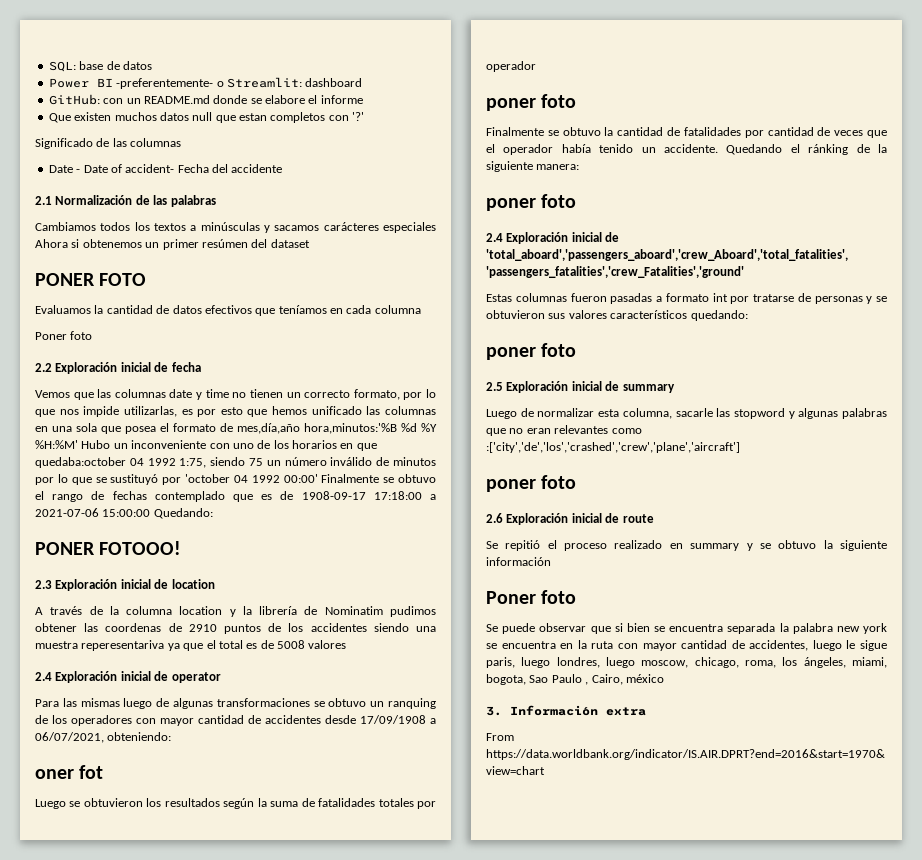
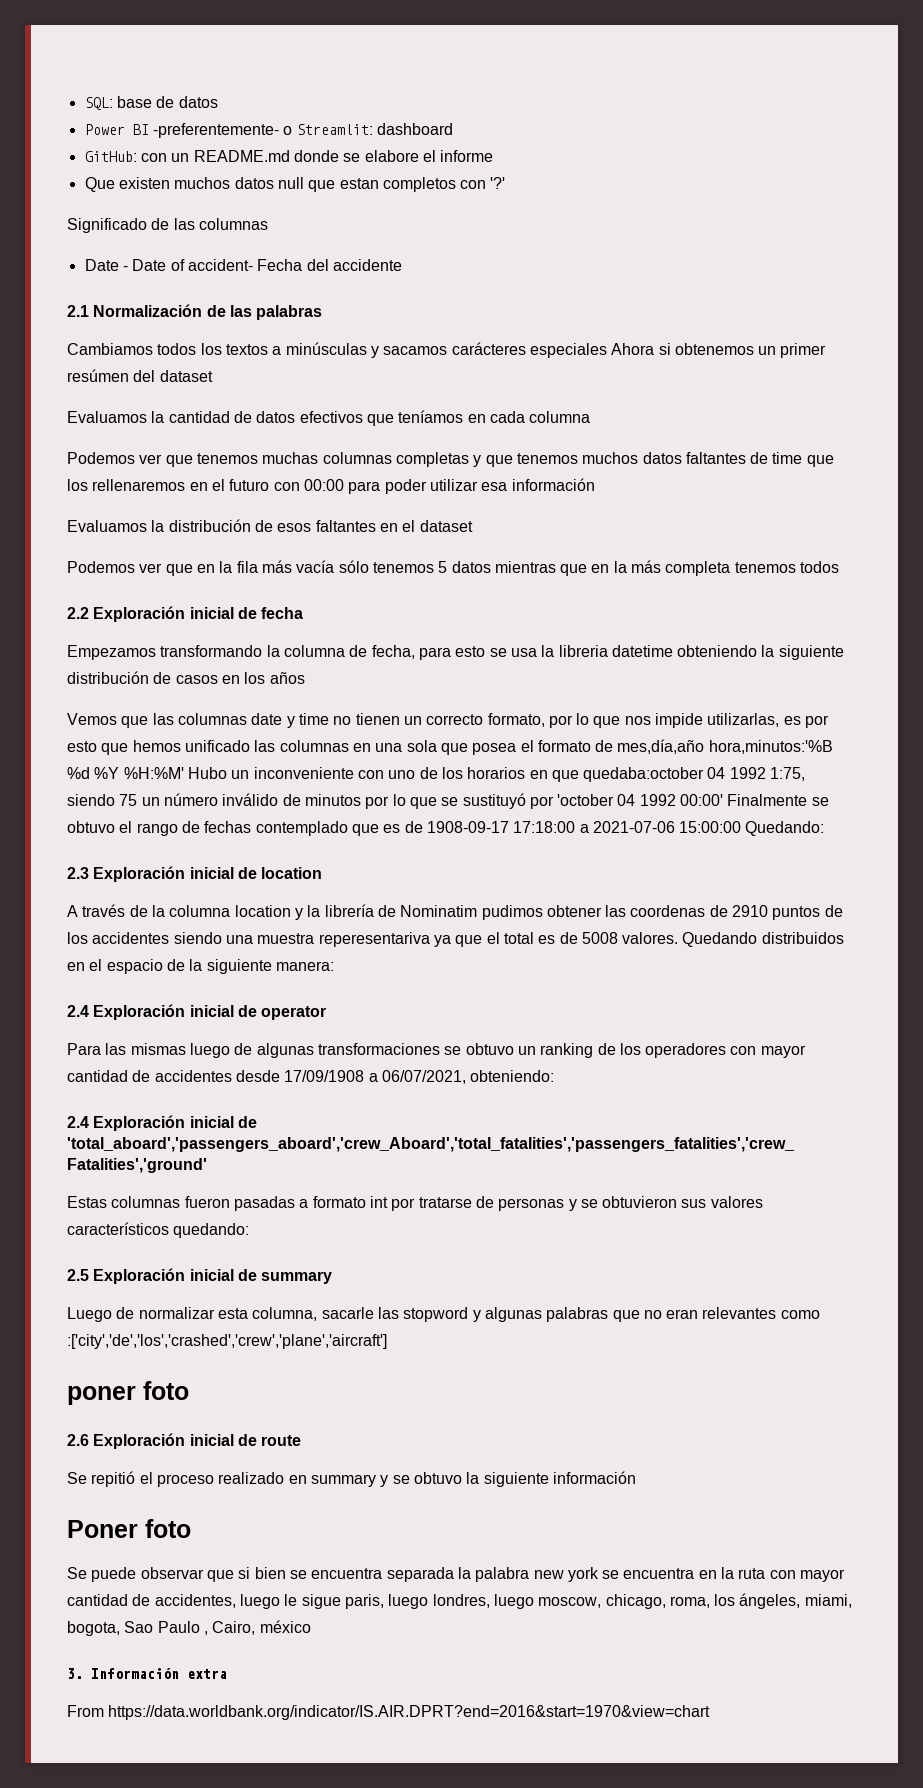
[35,273,147,286] // PONER FOTO -> (213, 376) none
[35,331,93,340] Poner foto -> [67,452,834,467] [67,478,595,494] [67,519,473,532] [67,560,840,576] Podemos ver que tenemos muchas columnas completas y que tenemos muchos datos faltantes de time que los rellenaremos en el futuro con 00:00 para poder utilizar esa información // Evaluamos la distribución de esos faltantes en el dataset // Podemos ver que en la fila más vacía sólo tenemos 5 datos mientras que en la más completa tenemos todos
(201, 367) none -> [67,645,844,660] [67,671,305,684] // Empezamos transformando la columna de fecha, para esto se usa la libreria datetime obteniendo la siguiente distribución de casos en los años
[35,541,182,555] // PONER FOTOOO! -> (825, 828) none
[308,640,347,649] valores -> [622,932,844,947] [67,959,334,974] valores. Quedando distribuidos en el espacio de la siguiente manera:
[388,698,437,709] ranquing -> [540,1043,594,1058] ranking
[35,765,104,779] [35,798,436,809] [486,61,536,72] [486,94,577,111] [486,127,887,138] [486,144,887,155] [486,161,580,172] [486,194,577,211] // oner fot // Luego se obtuvieron los resultados según la suma de fatalidades totales por operador // poner foto // Finalmente se obtuvo la cantidad de fatalidades por cantidad de veces que el operador había tenido un accidente. Quedando el ránking de la siguiente manera: // poner foto -> (555, 1076) none
[486,343,577,360] // poner foto -> (250, 1230) none

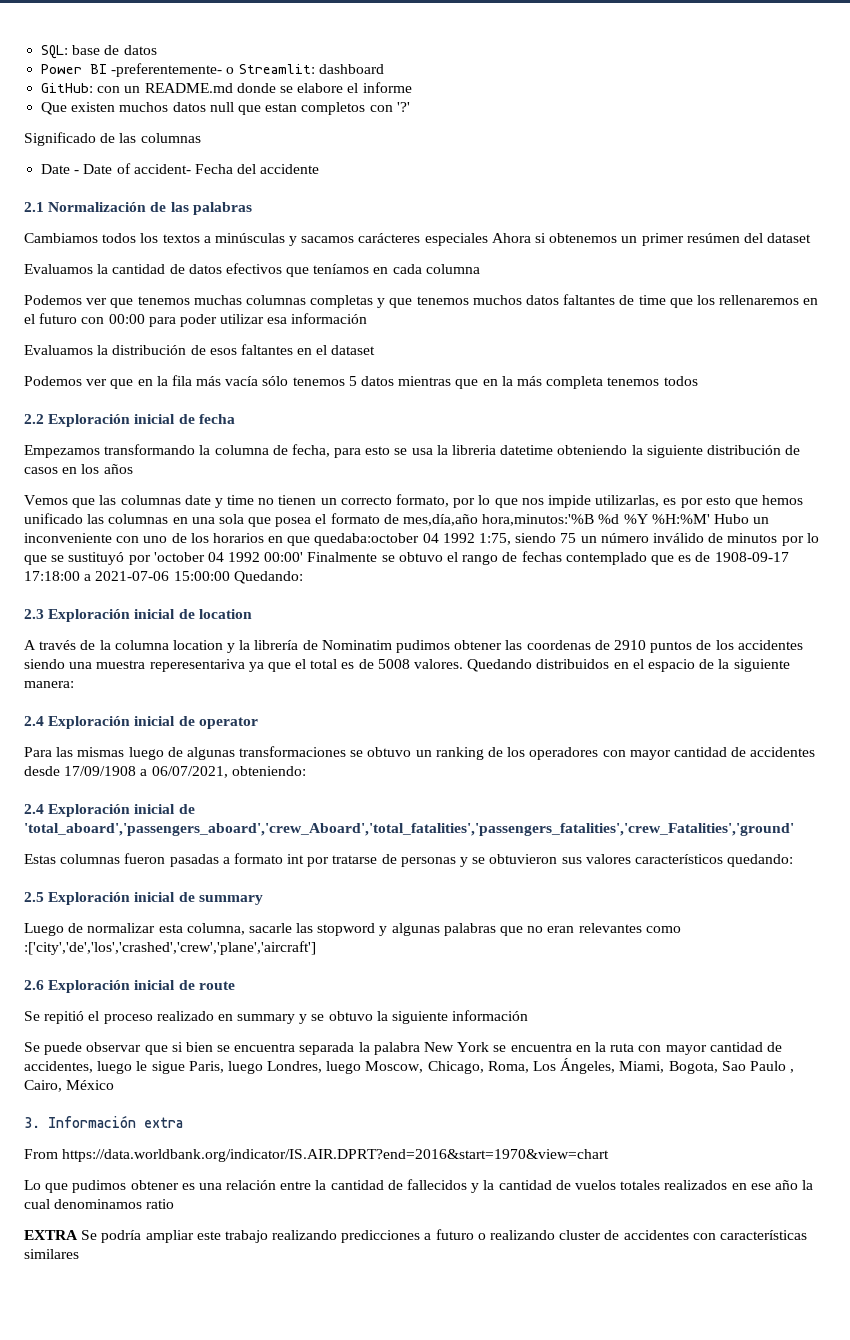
[67,1381,189,1405] // poner foto -> (316, 948) none
[67,1519,191,1538] // Poner foto -> (529, 1015) none
[533,1567,599,1582] new york -> [424,1042,490,1052] New York
[344,1593,852,1609] [67,1621,120,1636] paris, luego londres, luego moscow, chicago, roma, los ángeles, miami, bogota, -> [188,1058,718,1074] Paris, luego Londres, luego Moscow, Chicago, Roma, Los Ángeles, Miami, Bogota,
[259,1620,311,1633] méxico -> [66,1080,115,1090] México
(711, 1712) none -> [24,1179,814,1193] [24,1199,175,1209] [24,1229,807,1243] [24,1249,79,1259] // Lo que pudimos obtener es una relación entre la cantidad de fallecidos y la cantidad de vuelos totales realizados en ese año la cual denominamos ratio // EXTRA Se podría ampliar este trabajo realizando predicciones a futuro o realizando cluster de accidentes con características similares

